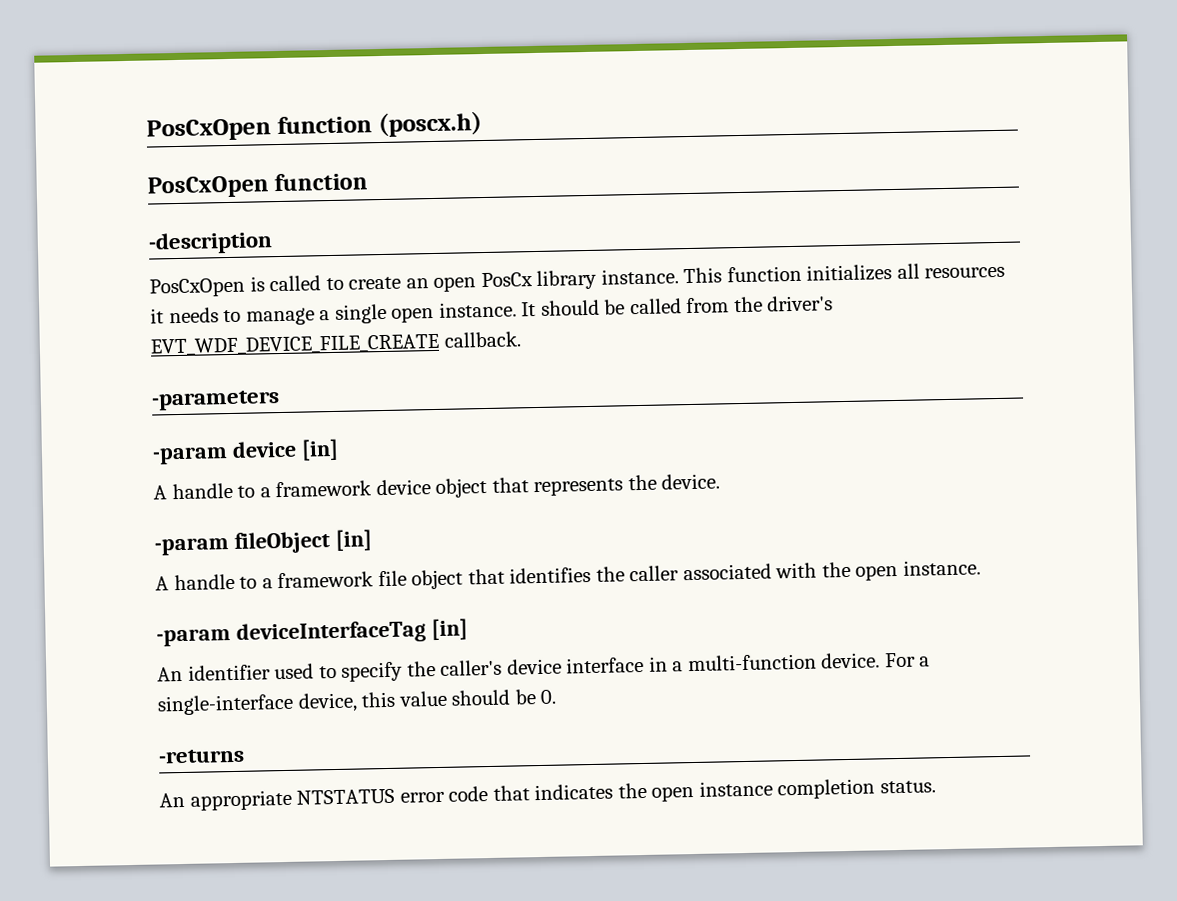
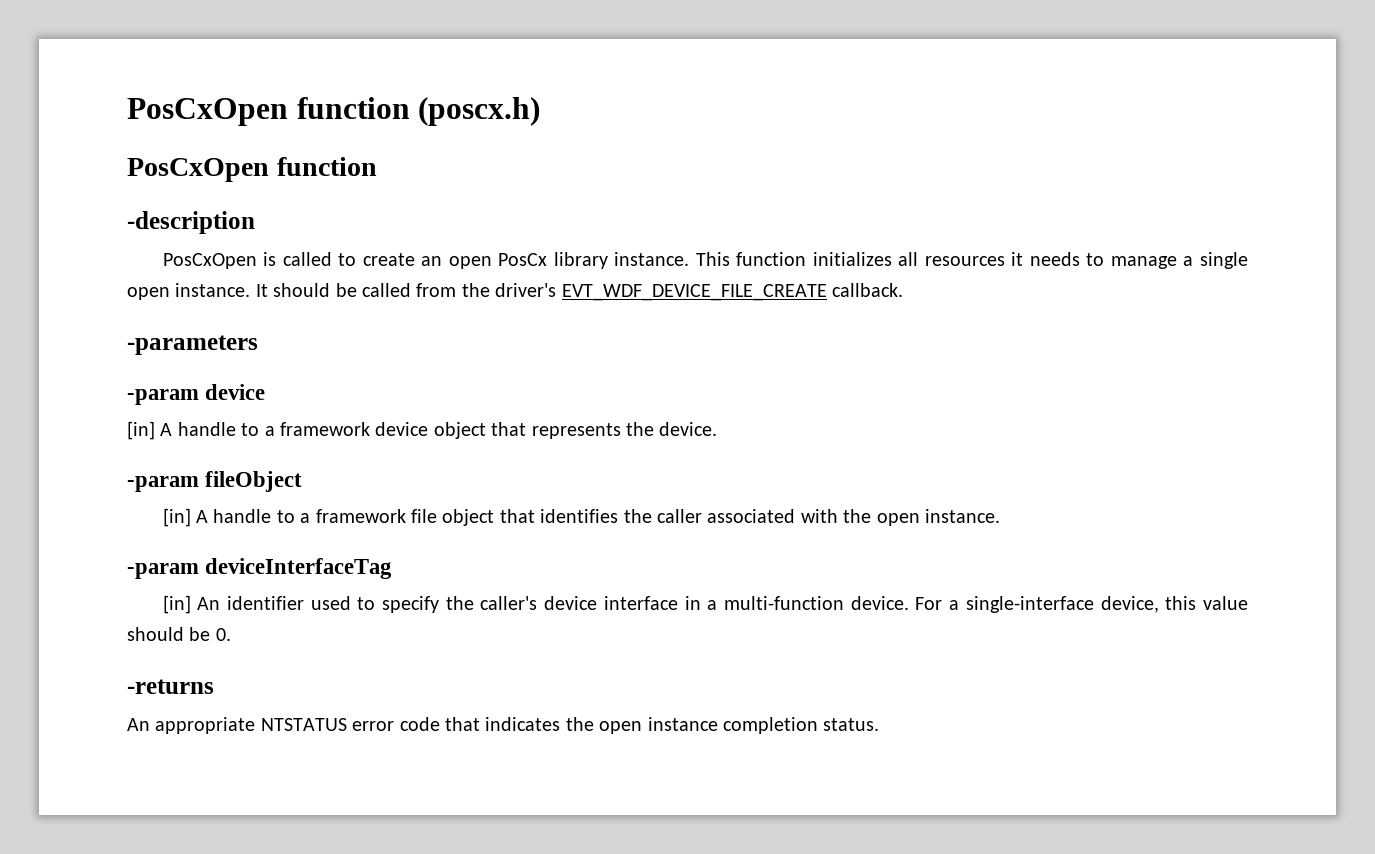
[300,438,339,461] [in] // -> [127,421,155,440] // [in]
[334,529,372,551] [in] // -> [162,508,191,527] // [in]
[430,618,468,641] [in] // -> [162,595,191,614] // [in]

